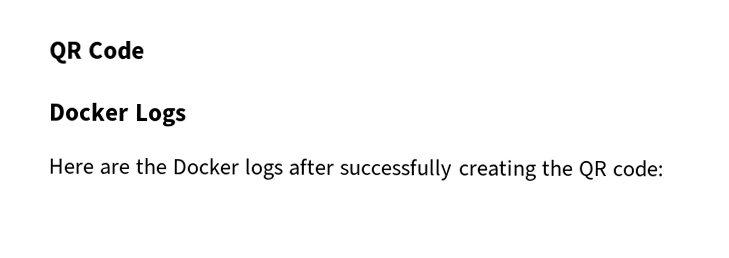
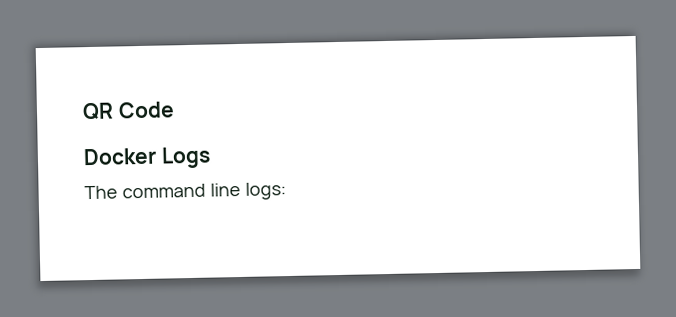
[48,158,664,181] Here are the Docker logs after successfully creating the QR code: -> [84,182,286,200] The command line logs:

